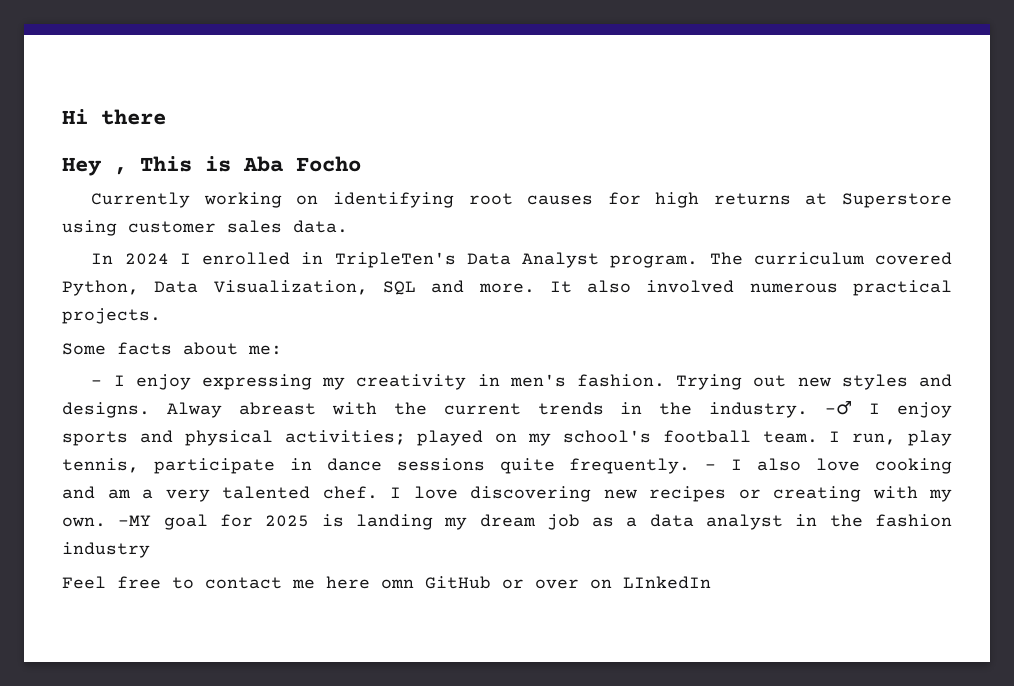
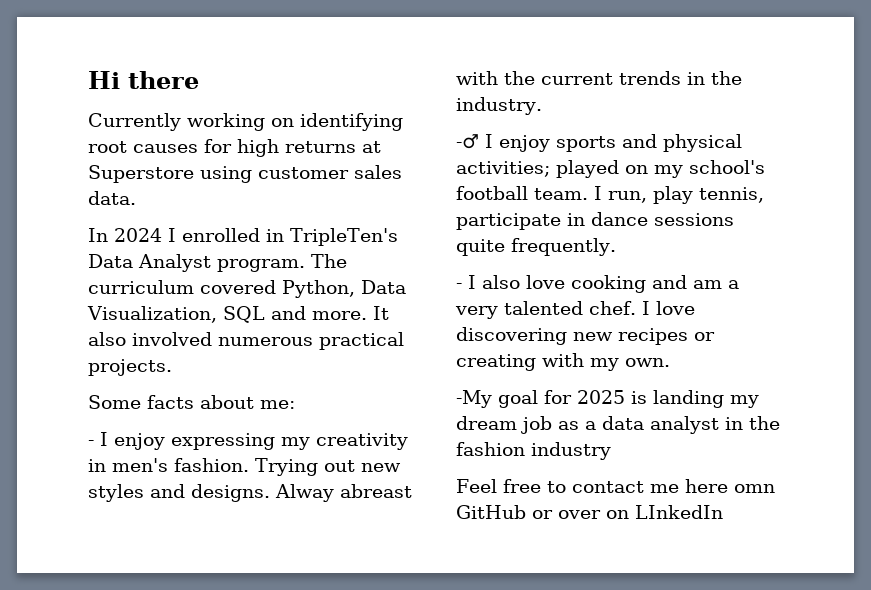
[62,156,361,176] // Hey , This is Aba Focho -> (199, 80) none
(809, 410) none -> (542, 106) //
(691, 466) none -> (616, 247) //
[118,515,152,526] -MY -> [456,390,492,408] // -My

